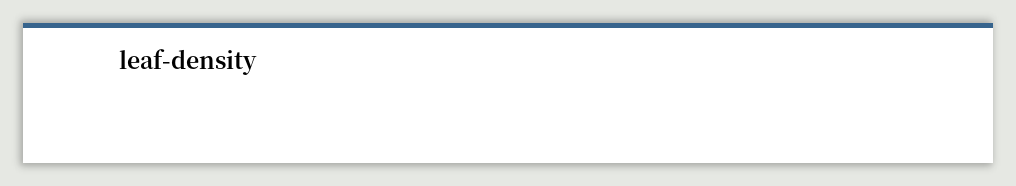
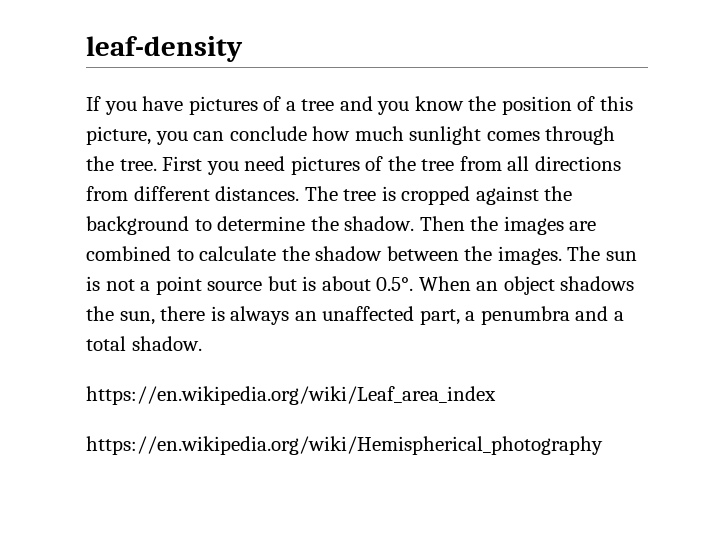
(257, 62) none -> [86,96,633,115] [86,126,616,145] [86,156,621,175] [86,186,573,205] [86,216,597,235] [86,246,637,265] [86,276,635,295] [86,306,624,325] [86,336,202,351] [86,386,496,405] [86,436,603,455] // If you have pictures of a tree and you know the position of this picture, you can conclude how much sunlight comes through the tree. First you need pictures of the tree from all directions from different distances. The tree is cropped against the background to determine the shadow. Then the images are combined to calculate the shadow between the images. The sun is not a point source but is about 0.5°. When an object shadows the sun, there is always an unaffected part, a penumbra and a total shadow. // https://en.wikipedia.org/wiki/Leaf_area_index // https://en.wikipedia.org/wiki/Hemispherical_photography

